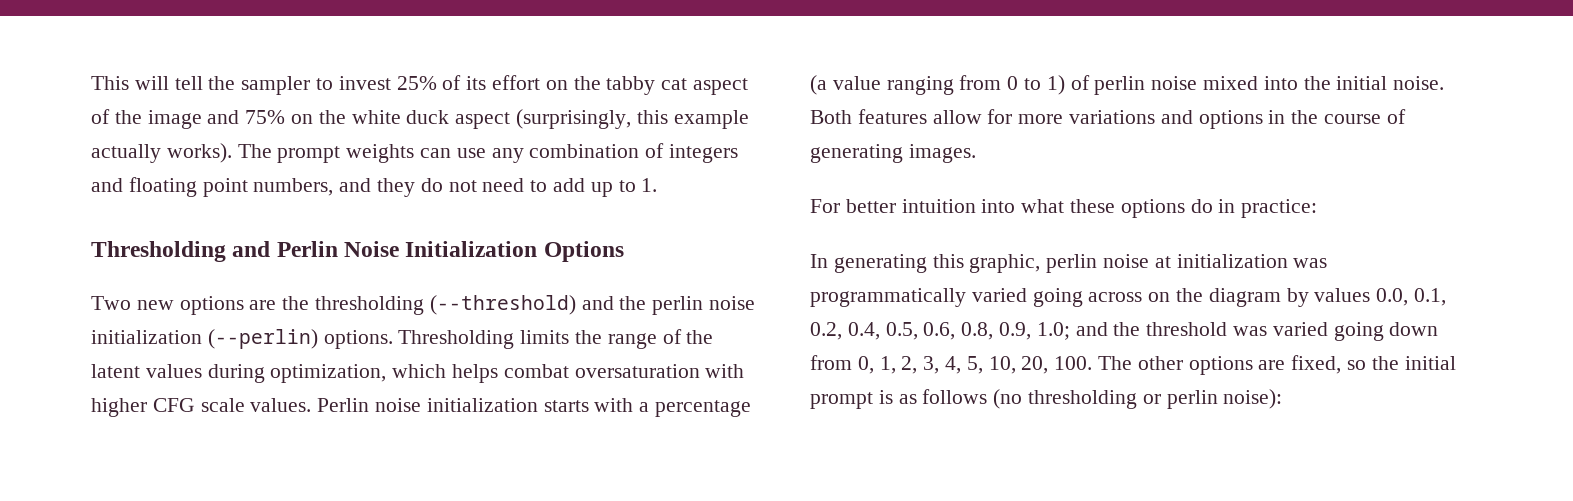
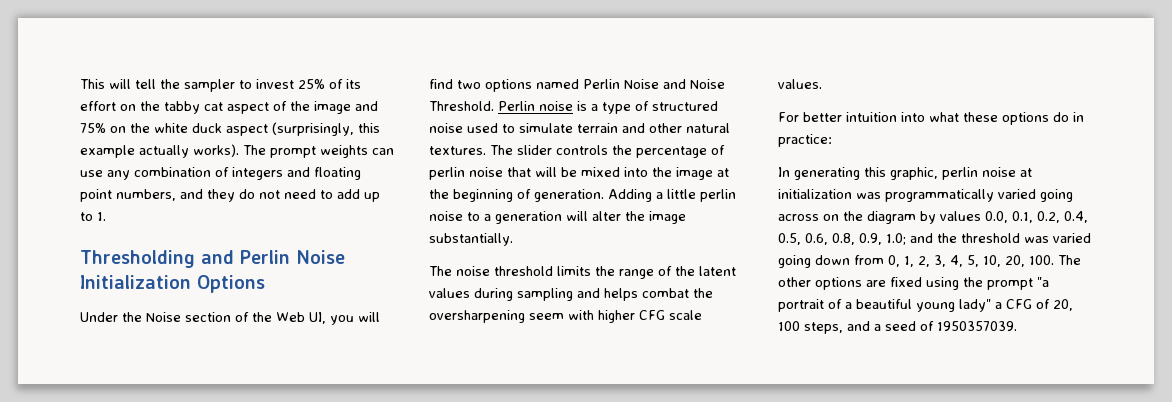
[91,295,756,315] [91,329,515,349] Two new options are the thresholding (--threshold) and the perlin noise initialization (--perlin) options. Thresholding -> [80,312,380,325] [429,79,725,92] [429,101,718,114] [429,123,730,133] [429,145,725,158] [429,167,729,180] [429,189,736,202] [429,211,686,224] [429,233,513,246] [429,266,553,276] Under the Noise section of the Web UI, you will find two options named Perlin Noise and Noise Threshold. Perlin noise is a type of structured noise used to simulate terrain and other natural textures. The slider controls the percentage of perlin noise that will be mixed into the image at the beginning of generation. Adding a little perlin noise to a generation will alter the image substantially. // The noise threshold
[270,364,700,383] optimization, which helps combat oversaturation -> [517,288,713,301] [429,310,564,323] sampling and helps combat the oversharpening seem
[317,398,752,417] [810,75,1445,95] [810,109,1406,129] [810,144,976,163] Perlin noise initialization starts with a percentage (a value ranging from 0 to 1) of perlin noise mixed into the initial noise. Both features allow for more variations and options in the course of generating images. -> (822, 84) none
[1291,355,1456,374] [810,389,1283,409] fixed, so the initial prompt is as follows (no thresholding or perlin noise): -> [890,277,1049,290] [778,299,1073,312] [778,321,1017,334] fixed using the prompt "a portrait of a beautiful young lady" a CFG of 20, 100 steps, and a seed of 1950357039.

